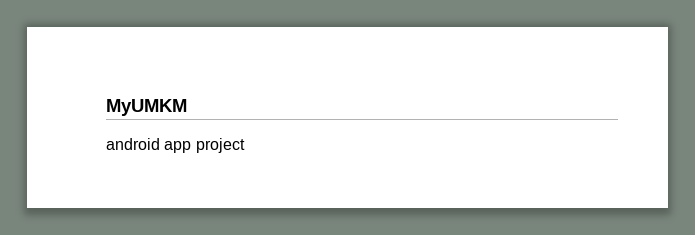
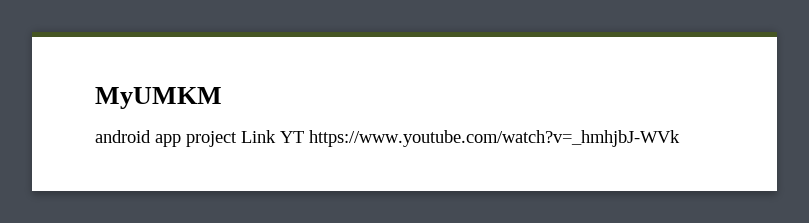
(245, 145) none -> [241,130,680,147] Link YT https://www.youtube.com/watch?v=_hmhjbJ-WVk

